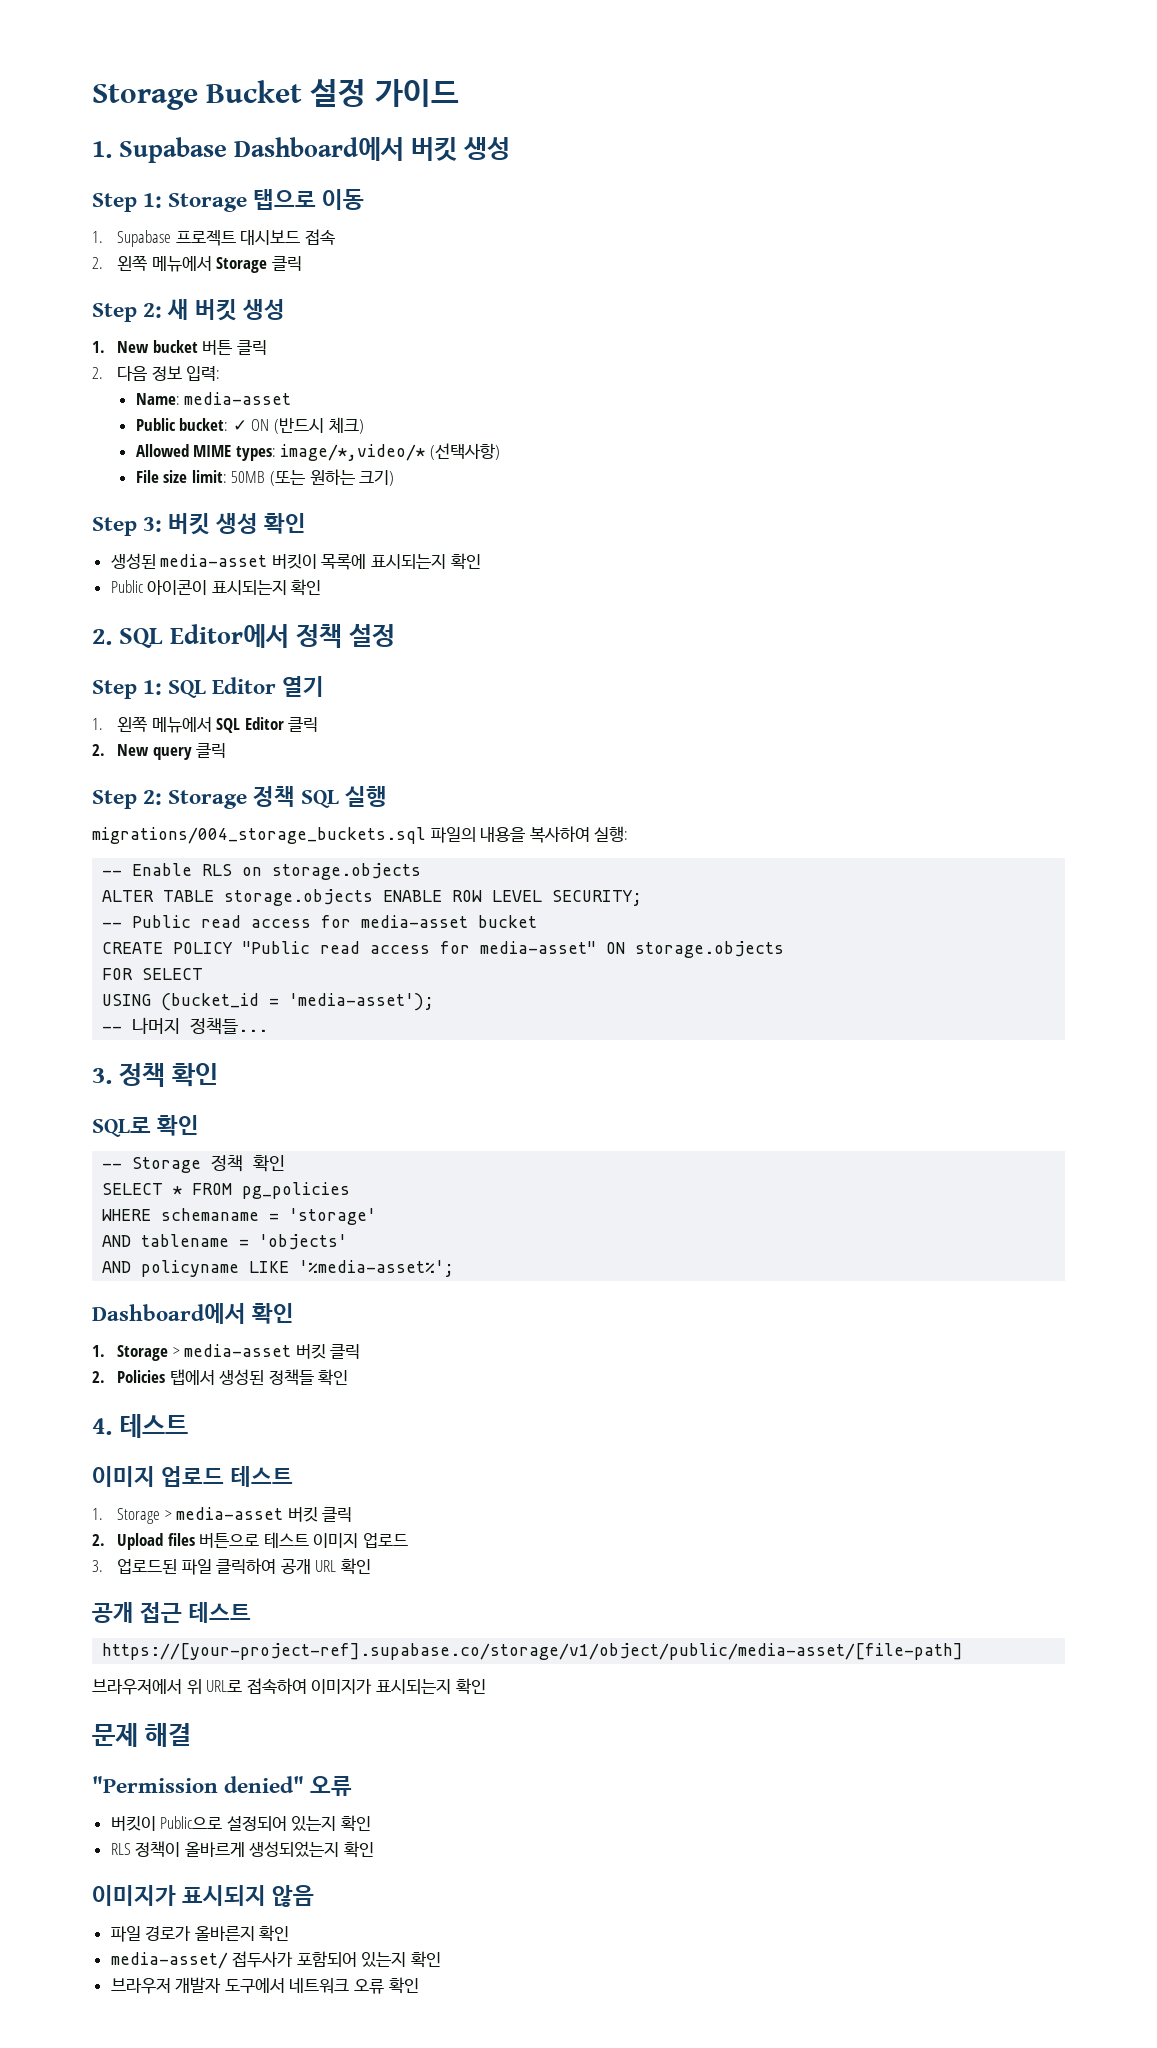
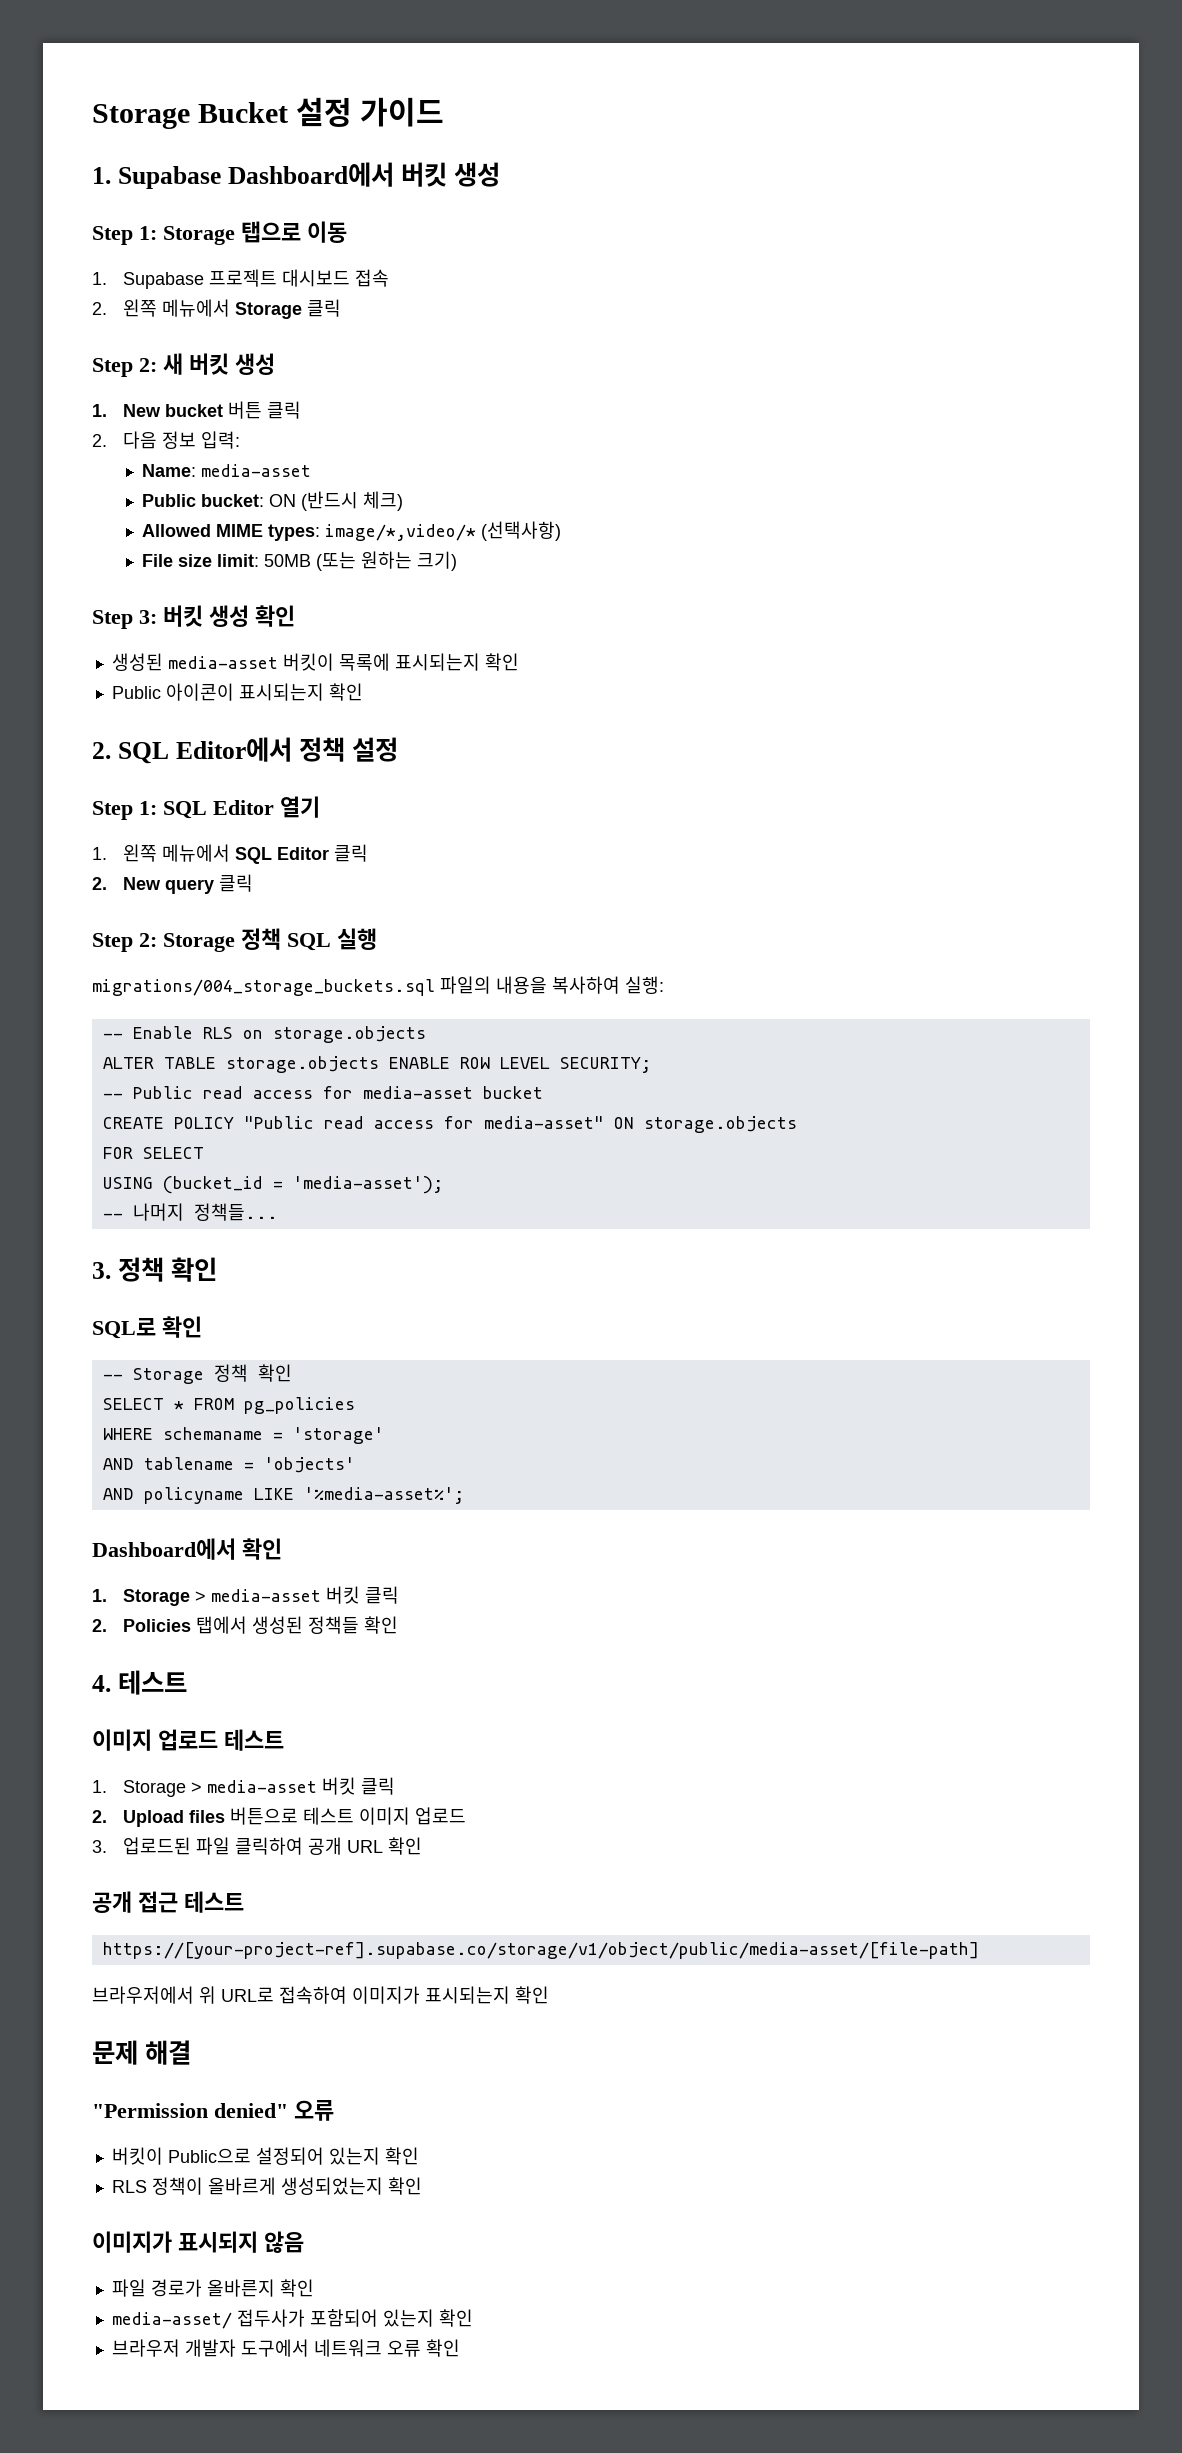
[232,420,247,431] ✓ -> (265, 500) none

